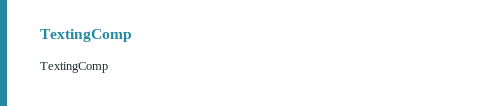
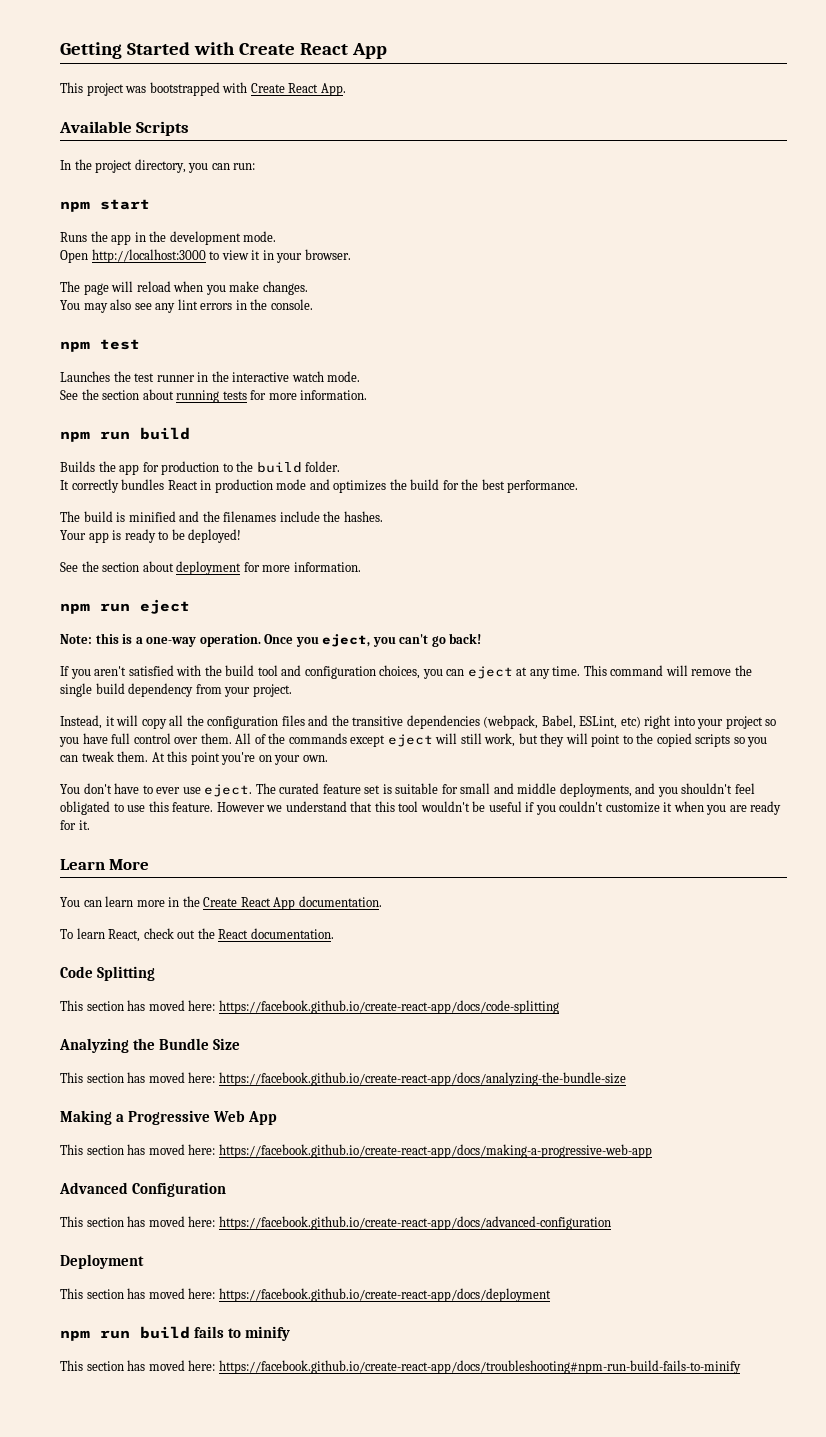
[40,29,132,42] [40,62,108,73] TextingComp // TextingComp -> [60,42,387,59] [60,82,346,96] [59,121,190,136] [60,159,256,173] [60,199,150,212] [60,231,277,245] [60,249,351,263] [60,281,308,295] [60,299,313,313] [60,339,140,352] [60,371,361,382] [60,389,368,403] [60,427,190,442] [60,461,341,475] [60,479,579,493] [60,511,383,522] [60,529,242,543] [60,561,361,575] [60,599,190,614] [60,633,482,647] [60,665,752,679] [60,683,292,697] [60,715,777,729] [59,733,768,747] [60,751,328,765] [60,783,755,797] [60,801,782,815] [60,820,90,830] [60,859,150,870] [60,896,382,910] [60,928,334,942] [60,966,155,981] [60,1000,559,1014] [59,1038,240,1053] [60,1072,626,1086] [60,1110,277,1125] [60,1144,652,1158] [59,1182,226,1197] [60,1216,611,1230] [60,1254,144,1269] [60,1288,551,1302] [60,1326,290,1341] [60,1360,741,1374] Getting Started with Create React App // This project was bootstrapped with Create React App. // Available Scripts // In the project directory, you can run: // npm start // Runs the app in the development mode. // Open http://localhost:3000 to view it in your browser. // The page will reload when you make changes. // You may also see any lint errors in the console. // npm test // Launches the test runner in the interactive watch mode. // See the section about running tests for more information. // npm run build // Builds the app for production to the build folder. // It correctly bundles React in production mode and optimizes the build for the best performance. // The build is minified and the filenames include the hashes. // Your app is ready to be deployed! // See the section about deployment for more information. // npm run eject // Note: this is a one-way operation. Once you eject, you can't go back! // If you aren't satisfied with the build tool and configuration choices, you can eject at any time. This command will remove the single build dependency from your project. // Instead, it will copy all the configuration files and the transitive dependencies (webpack, Babel, ESLint, etc) right into your project so you have full control over them. All of the commands except eject will still work, but they will point to the copied scripts so you can tweak them. At this point you're on your own. // You don't have to ever use eject. The curated feature set is suitable for small and middle deployments, and you shouldn't feel obligated to use this feature. However we understand that this tool wouldn't be useful if you couldn't customize it when you are ready for it. // Learn More // You can learn more in the Create React App documentation. // To learn React, check out the React documentation. // Code Splitting // This section has moved here: https://facebook.github.io/create-react-app/docs/code-splitting // Analyzing the Bundle Size // This section has moved here: https://facebook.github.io/create-react-app/docs/analyzing-the-bundle-size // Making a Progressive Web App // This section has moved here: https://facebook.github.io/create-react-app/docs/making-a-progressive-web-app // Advanced Configuration // This section has moved here: https://facebook.github.io/create-react-app/docs/advanced-configuration // Deployment // This section has moved here: https://facebook.github.io/create-react-app/docs/deployment // npm run build fails to minify // This section has moved here: https://facebook.github.io/create-react-app/docs/troubleshooting#npm-run-build-fails-to-minify

